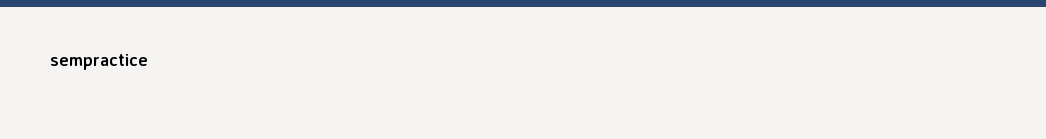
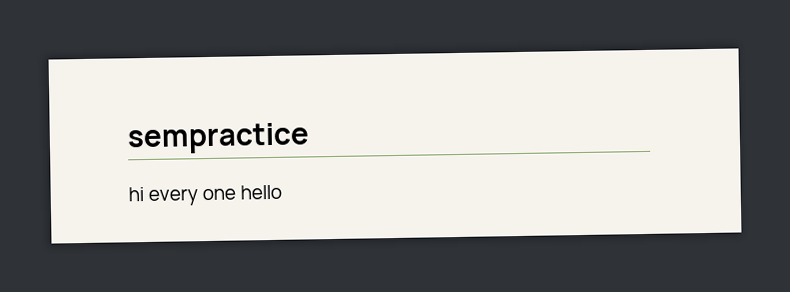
(148, 62) none -> [128,184,283,206] // hi every one hello

